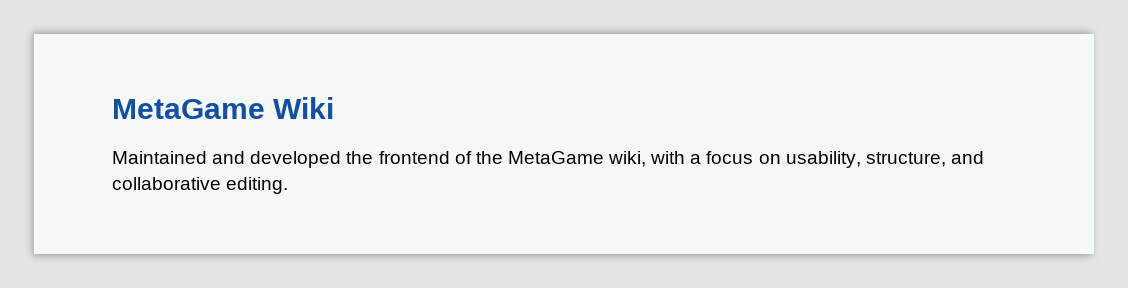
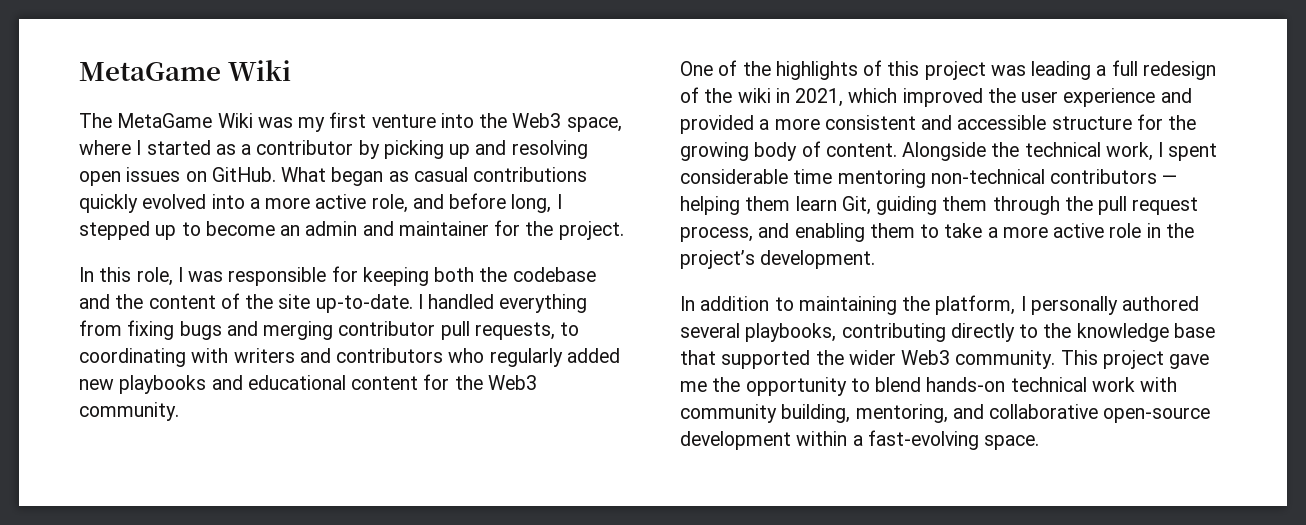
[112,151,984,168] [112,177,289,194] Maintained and developed the frontend of the MetaGame wiki, with a focus on usability, structure, and collaborative editing. -> [79,112,622,132] [79,140,588,159] [79,167,588,186] [79,193,562,213] [79,220,624,240] [79,266,596,286] [79,293,588,313] [79,320,580,340] [79,348,620,367] [79,374,537,394] [79,402,179,421] [680,60,1216,80] [680,87,1192,107] [680,114,1197,134] [680,141,1218,161] [680,169,1178,188] [680,196,1199,215] [680,223,1194,242] [680,250,876,269] [680,295,1200,315] [680,323,1215,342] [680,350,1210,369] [680,377,1178,396] [680,404,1211,423] [680,430,1040,450] The MetaGame Wiki was my first venture into the Web3 space, where I started as a contributor by picking up and resolving open issues on GitHub. What began as casual contributions quickly evolved into a more active role, and before long, I stepped up to become an admin and maintainer for the project. // In this role, I was responsible for keeping both the codebase and the content of the site up-to-date. I handled everything from fixing bugs and merging contributor pull requests, to coordinating with writers and contributors who regularly added new playbooks and educational content for the Web3 community. // One of the highlights of this project was leading a full redesign of the wiki in 2021, which improved the user experience and provided a more consistent and accessible structure for the growing body of content. Alongside the technical work, I spent considerable time mentoring non-technical contributors — helping them learn Git, guiding them through the pull request process, and enabling them to take a more active role in the project’s development. // In addition to maintaining the platform, I personally authored several playbooks, contributing directly to the knowledge base that supported the wider Web3 community. This project gave me the opportunity to blend hands-on technical work with community building, mentoring, and collaborative open-source development within a fast-evolving space.

